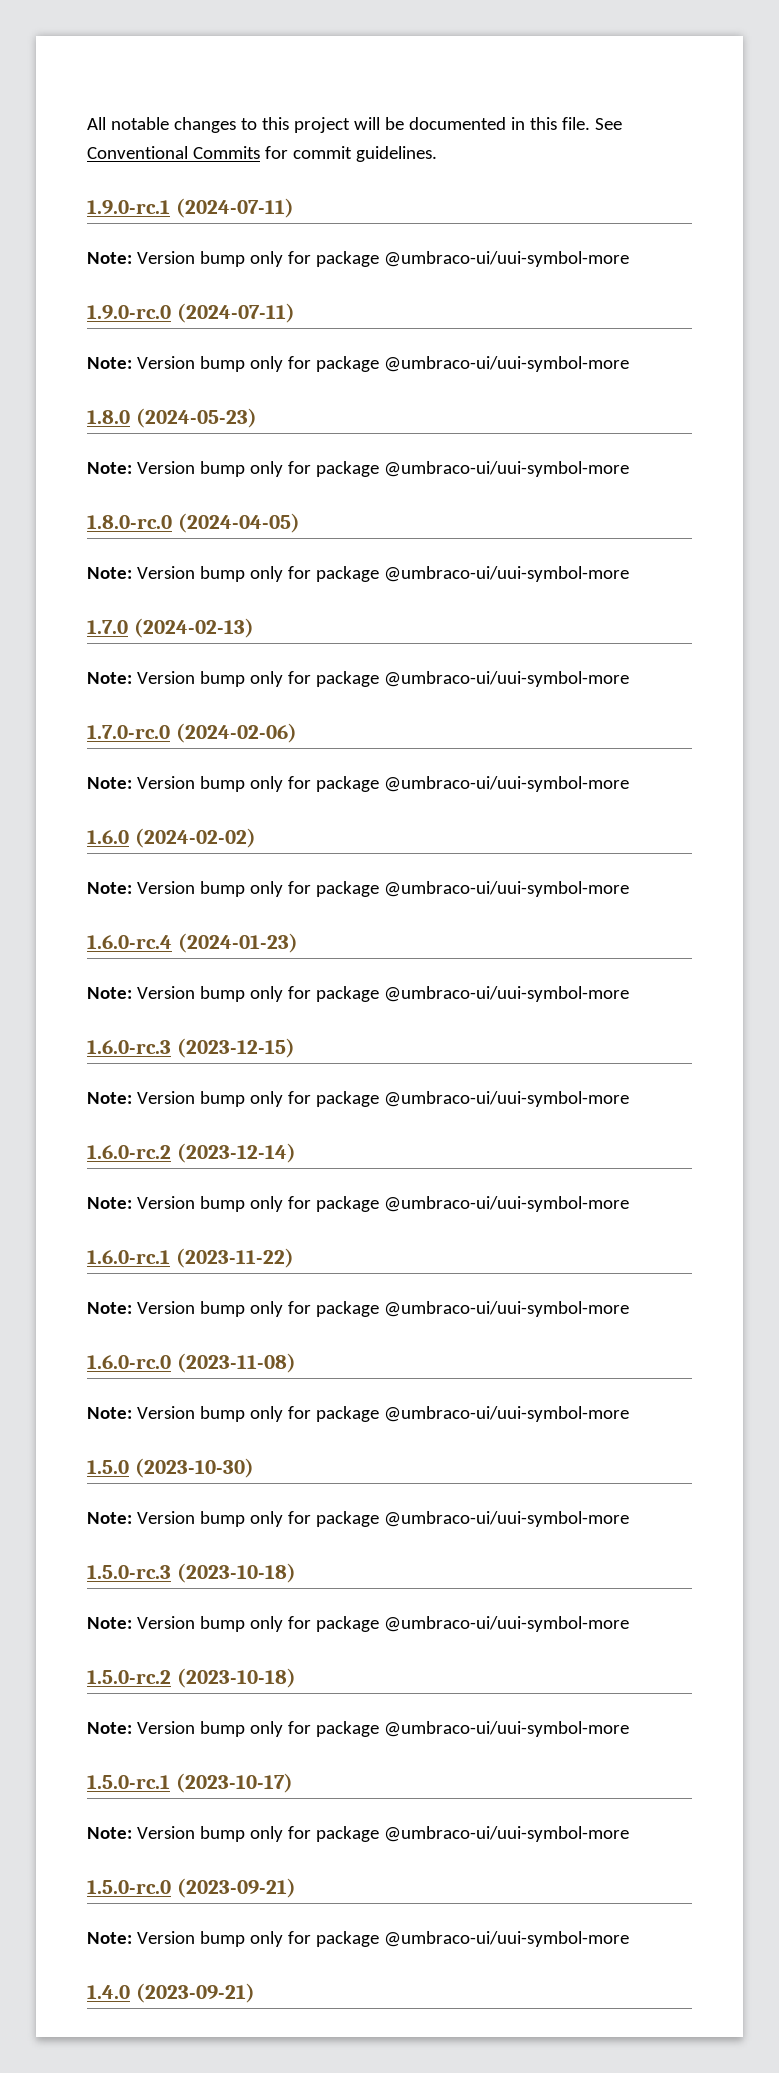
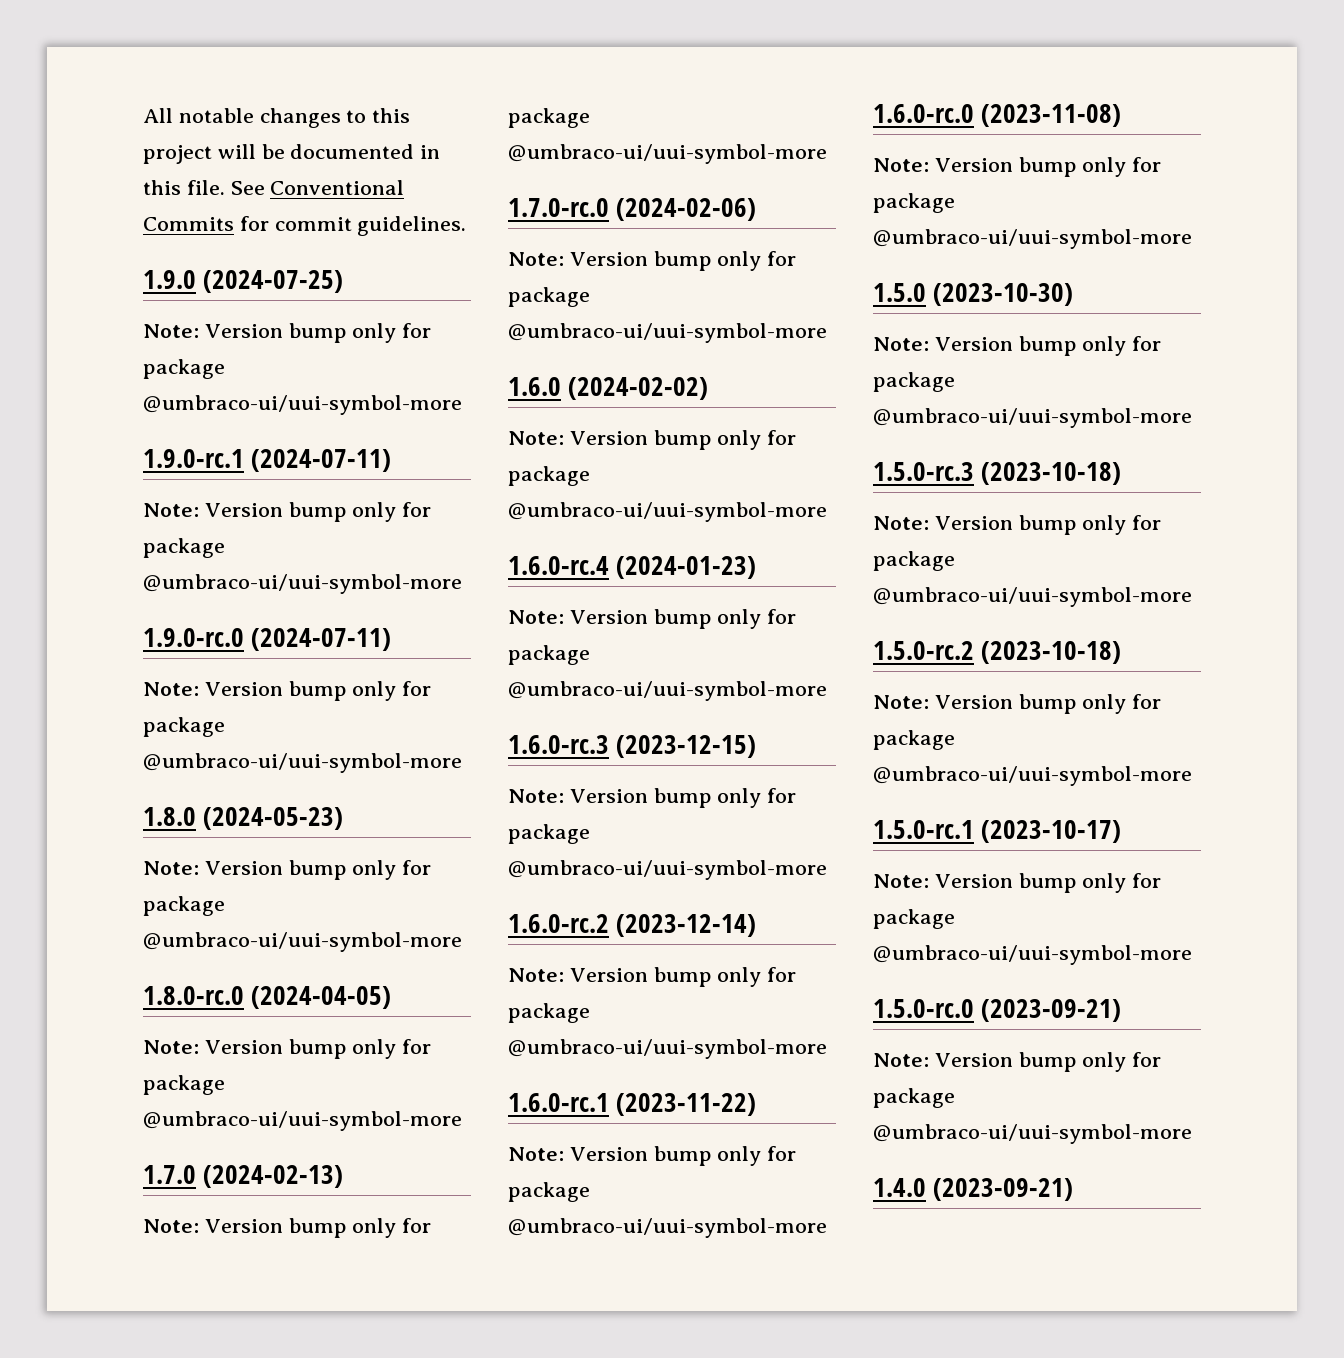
(437, 154) none -> [143,270,344,293] [143,323,432,343] [143,359,225,379] [143,395,462,415] // 1.9.0 (2024-07-25) // Note: Version bump only for package @umbraco-ui/uui-symbol-more

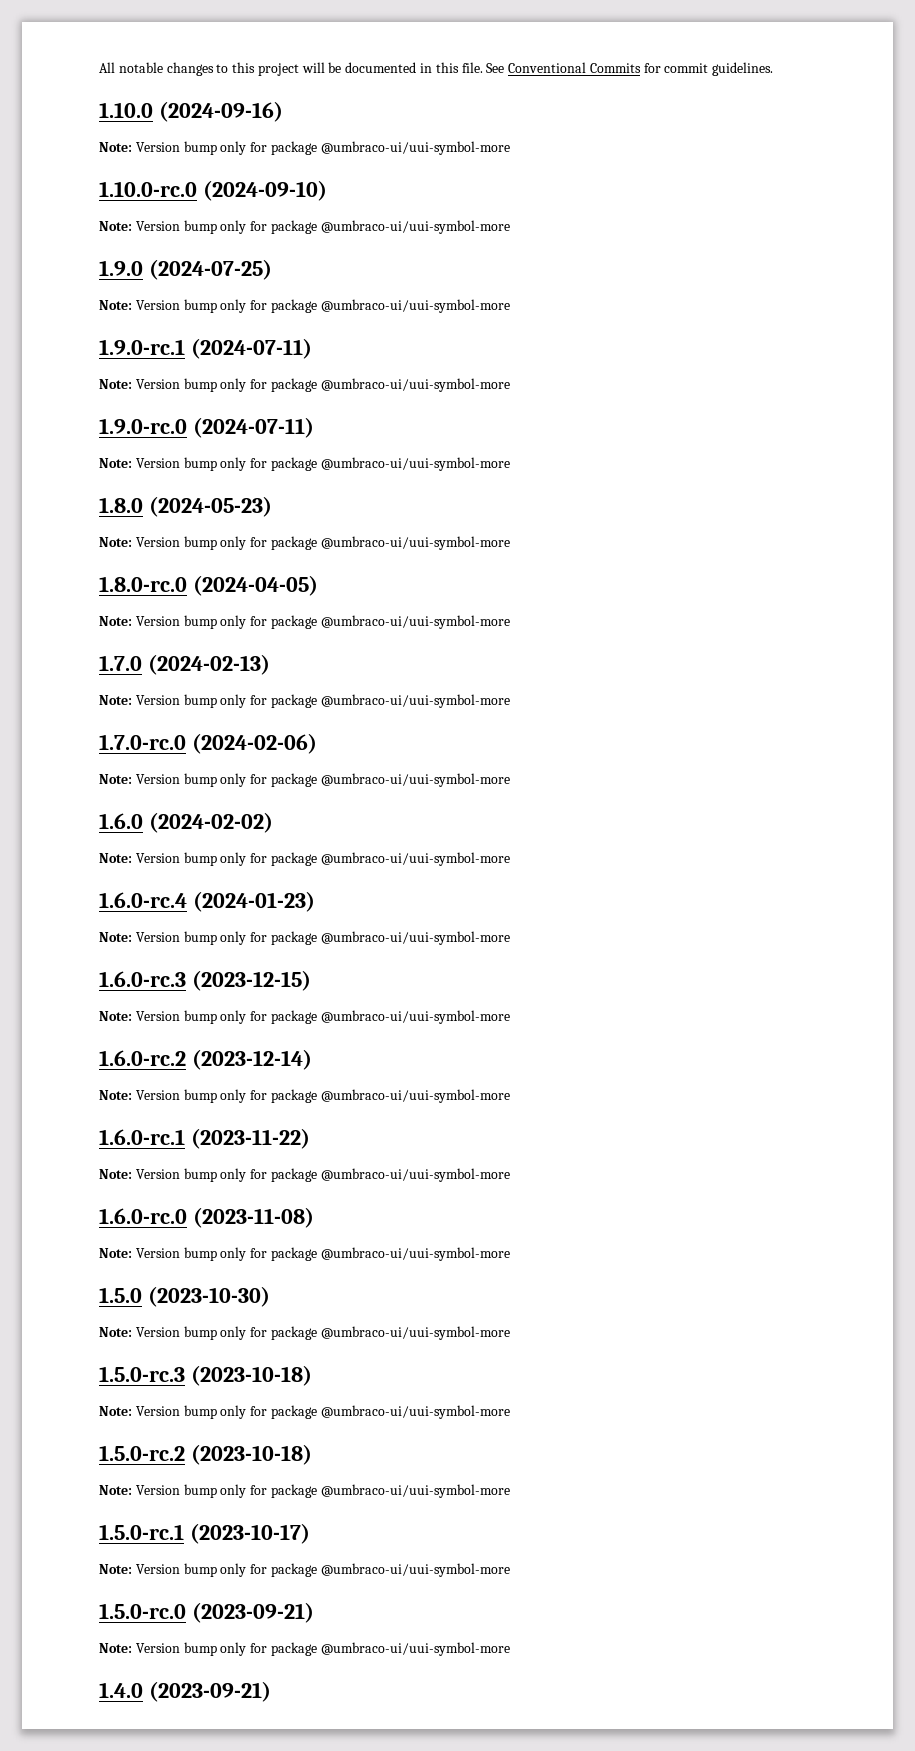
(467, 226) none -> [99,101,283,122] [99,141,510,155] [99,180,327,201] [99,220,510,234] // 1.10.0 (2024-09-16) // Note: Version bump only for package @umbraco-ui/uui-symbol-more // 1.10.0-rc.0 (2024-09-10) // Note: Version bump only for package @umbraco-ui/uui-symbol-more

